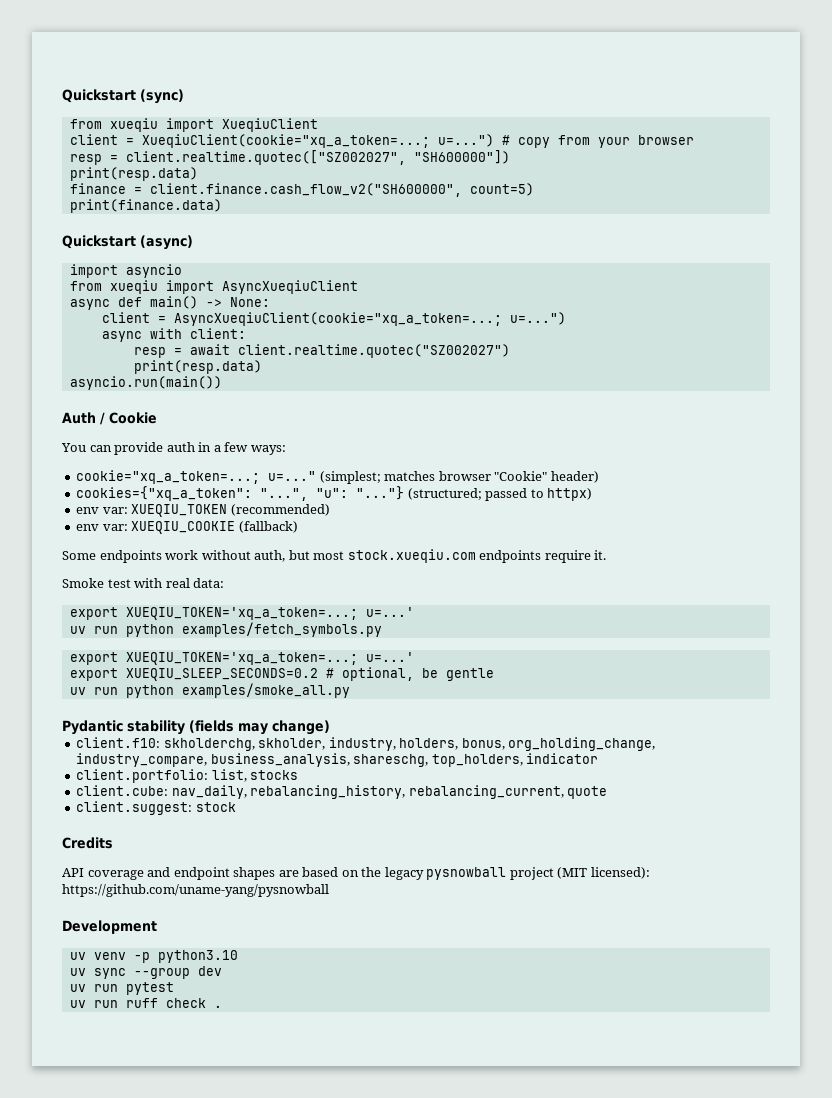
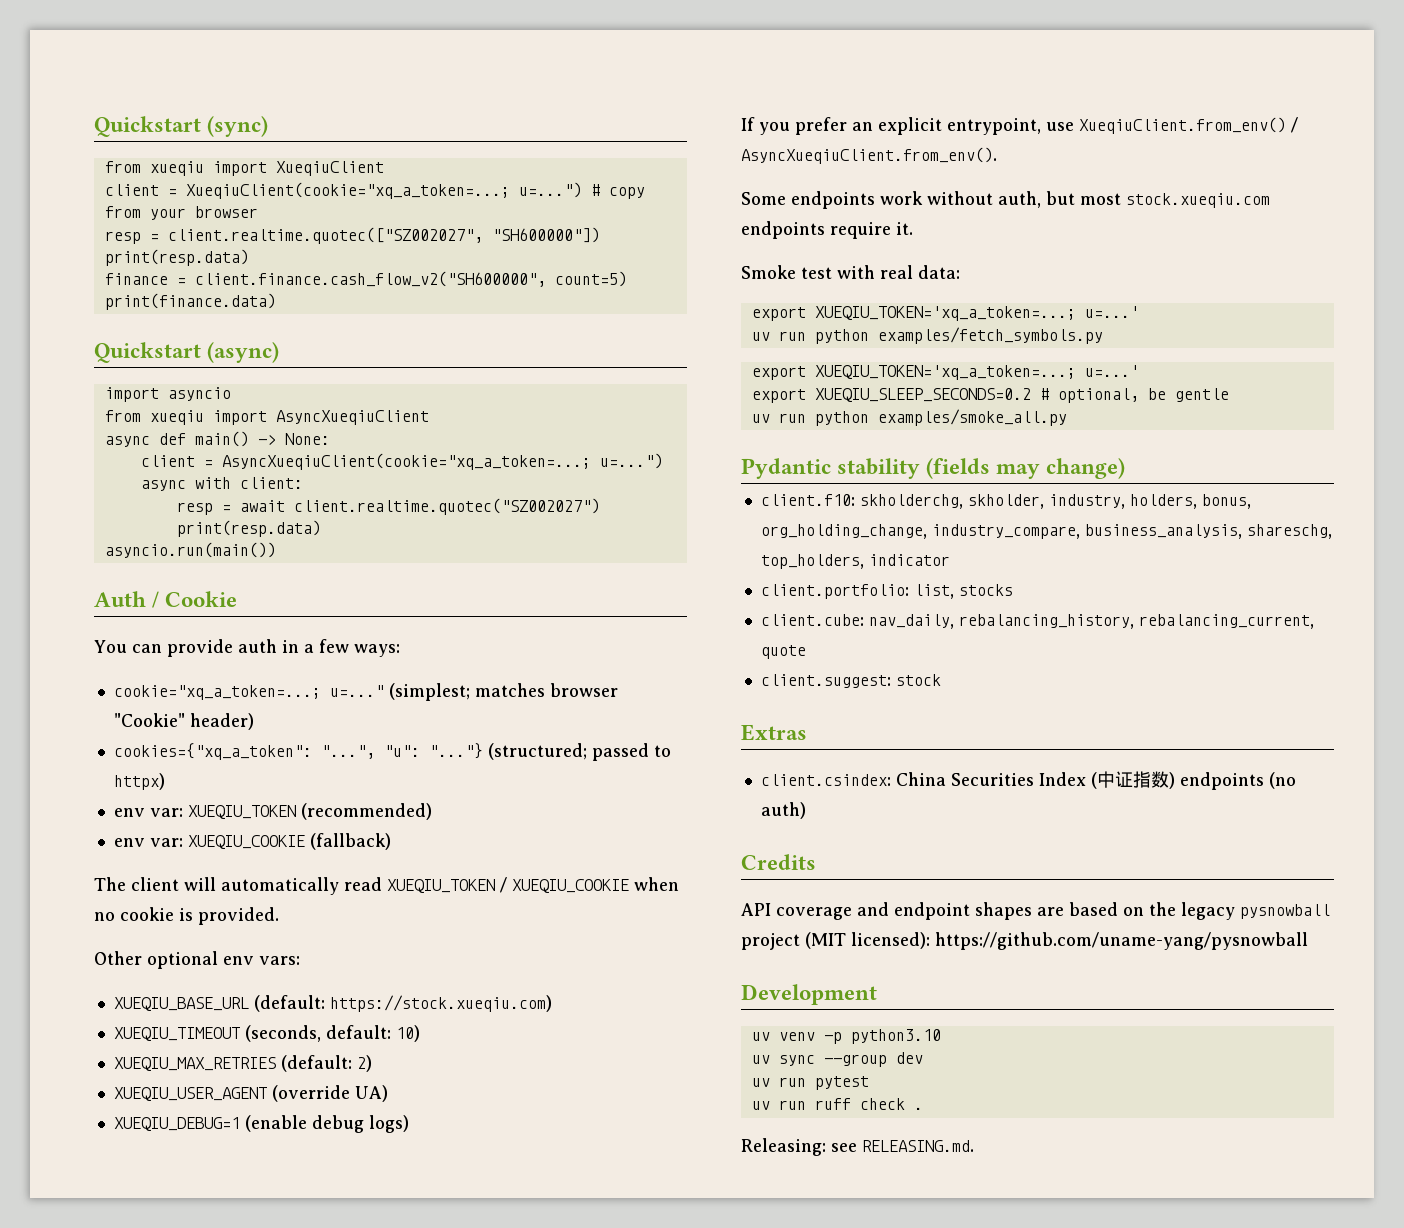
(298, 527) none -> [94,877,679,895] [94,907,279,925] [94,951,300,969] [113,995,552,1012] [113,1025,420,1042] [113,1055,372,1072] [113,1085,388,1102] [113,1115,409,1133] [741,117,1298,135] [741,147,997,164] // The client will automatically read XUEQIU_TOKEN / XUEQIU_COOKIE when no cookie is provided. // Other optional env vars: // XUEQIU_BASE_URL (default: https://stock.xueqiu.com) // XUEQIU_TIMEOUT (seconds, default: 10) // XUEQIU_MAX_RETRIES (default: 2) // XUEQIU_USER_AGENT (override UA) // XUEQIU_DEBUG=1 (enable debug logs) // If you prefer an explicit entrypoint, use XueqiuClient.from_env() / AsyncXueqiuClient.from_env().
(236, 807) none -> [741,724,807,741] [760,771,1296,790] [760,802,806,819] // Extras // client.csindex: China Securities Index (中证指数) endpoints (no auth)
(222, 1006) none -> [741,1138,974,1156] // Releasing: see RELEASING.md.

